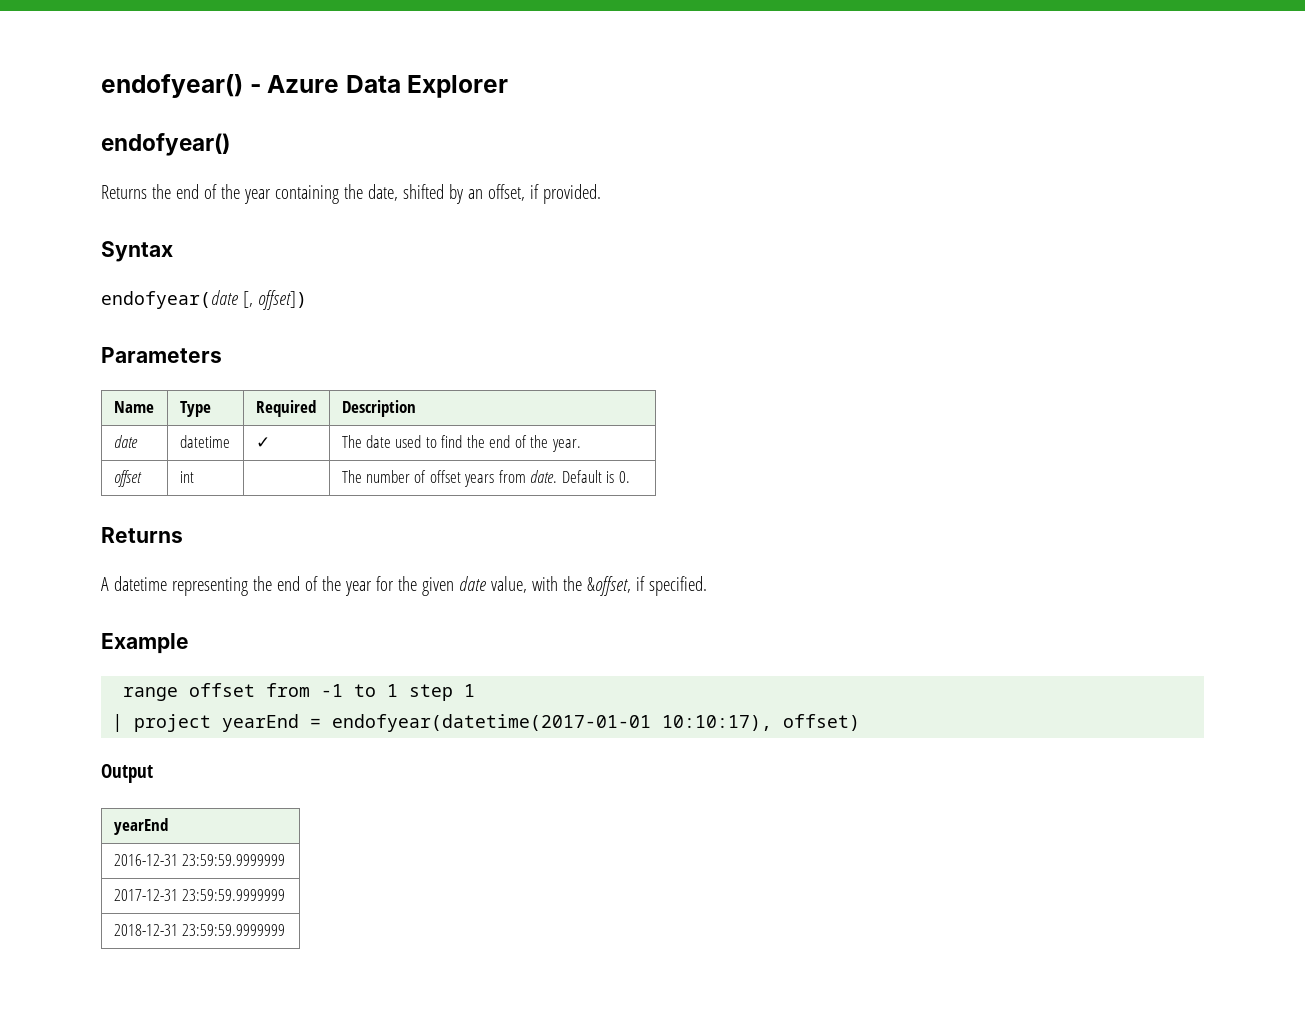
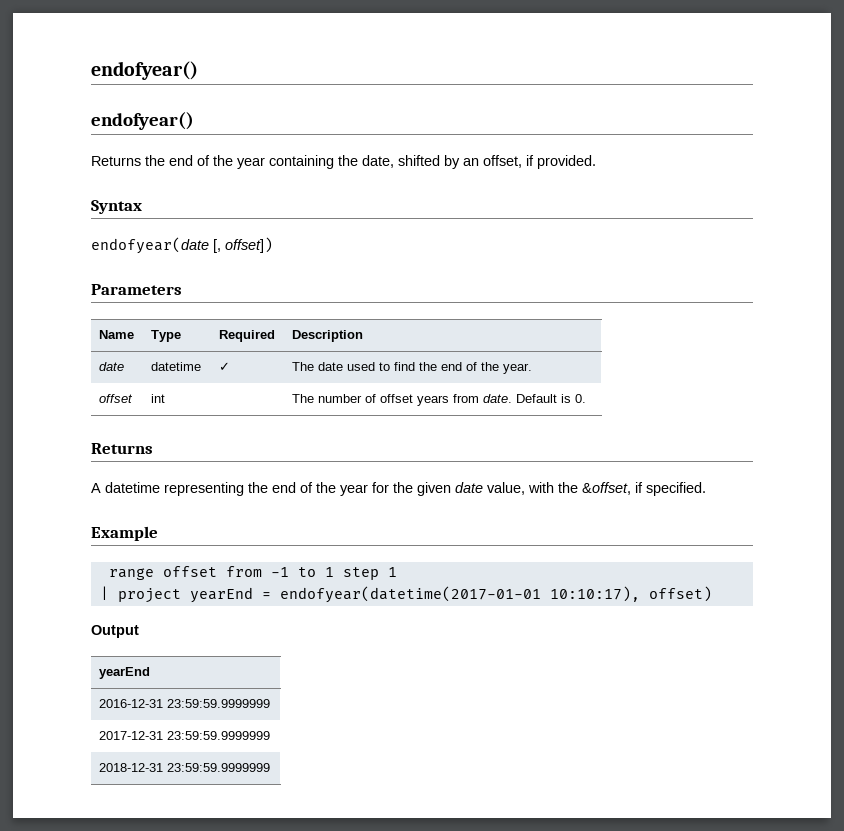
[101,74,509,98] endofyear() - Azure Data Explorer -> [91,61,198,80] endofyear()

